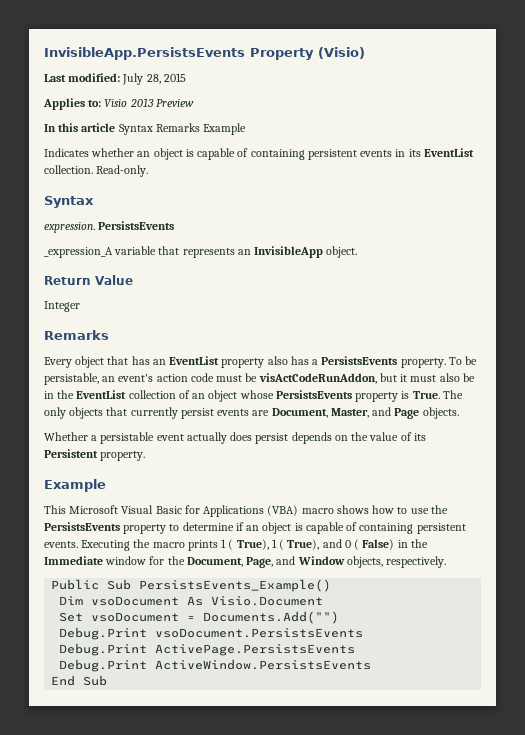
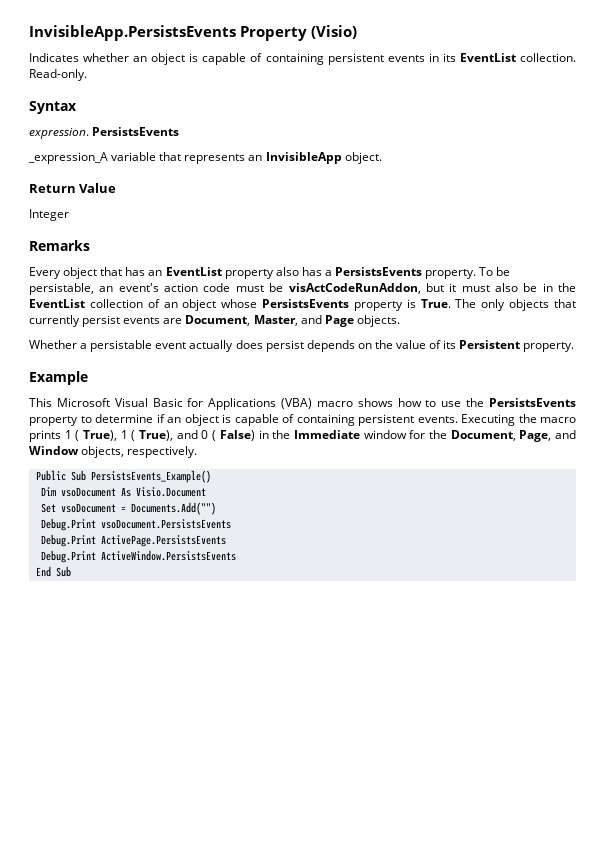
[44,73,186,85] [43,98,194,110] [44,123,247,135] // Last modified: July 28, 2015 // Applies to: Visio 2013 Preview // In this article Syntax Remarks Example -> (357, 32) none

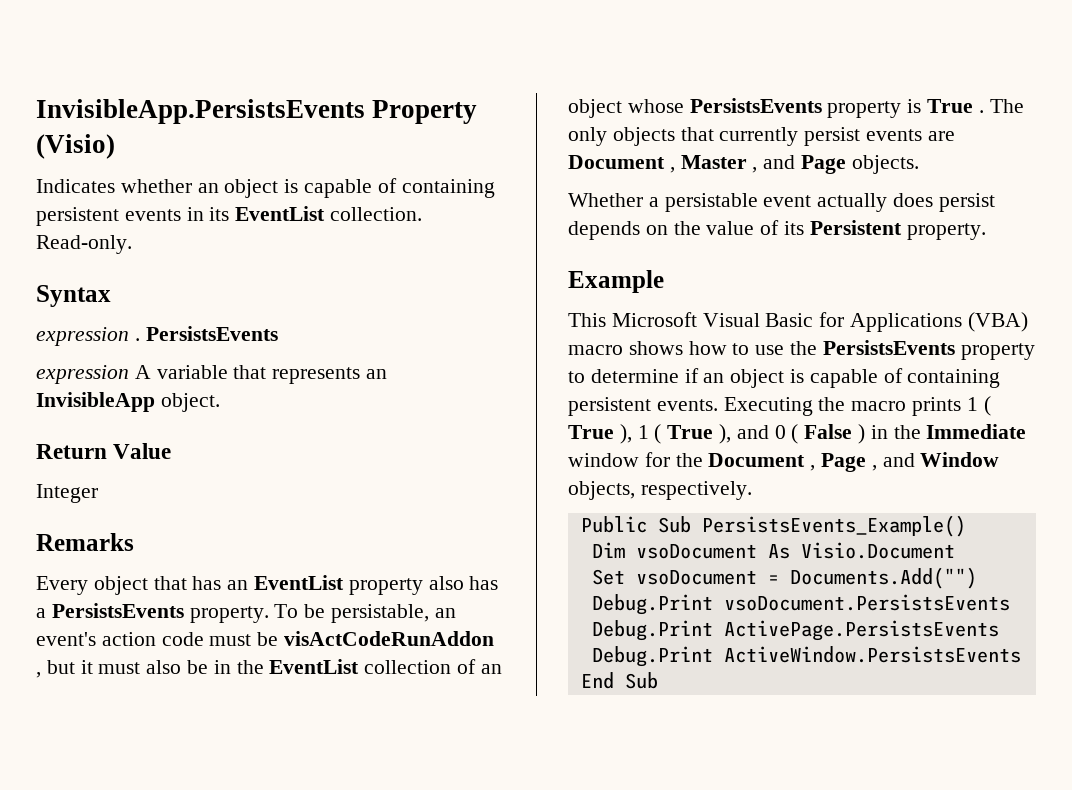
[29,128,89,139] expression. -> [36,327,140,346] expression .
[28,152,108,164] _expression_A -> [36,365,151,384] expression A
[288,283,421,294] visActCodeRunAddon, -> [284,631,495,646] [36,672,41,678] visActCodeRunAddon ,
[420,299,451,308] True. -> [927,99,984,113] True .
[185,315,298,326] Document, Master, -> [568,155,758,173] Document , Master ,
[83,430,174,441] True), 1 ( True), -> [568,424,732,444] True ), 1 ( True ),
[219,430,255,441] False) -> [804,424,866,444] False )
[450,430,552,442] Document, Page, -> [708,453,877,472] Document , Page ,

